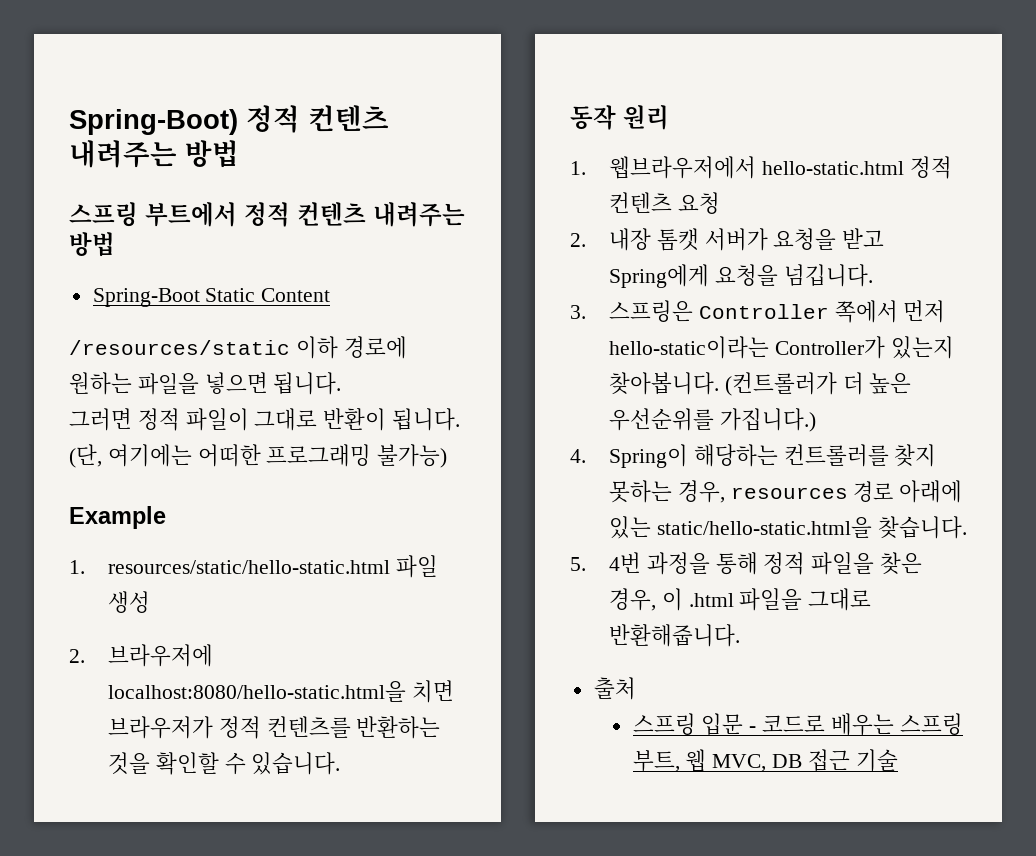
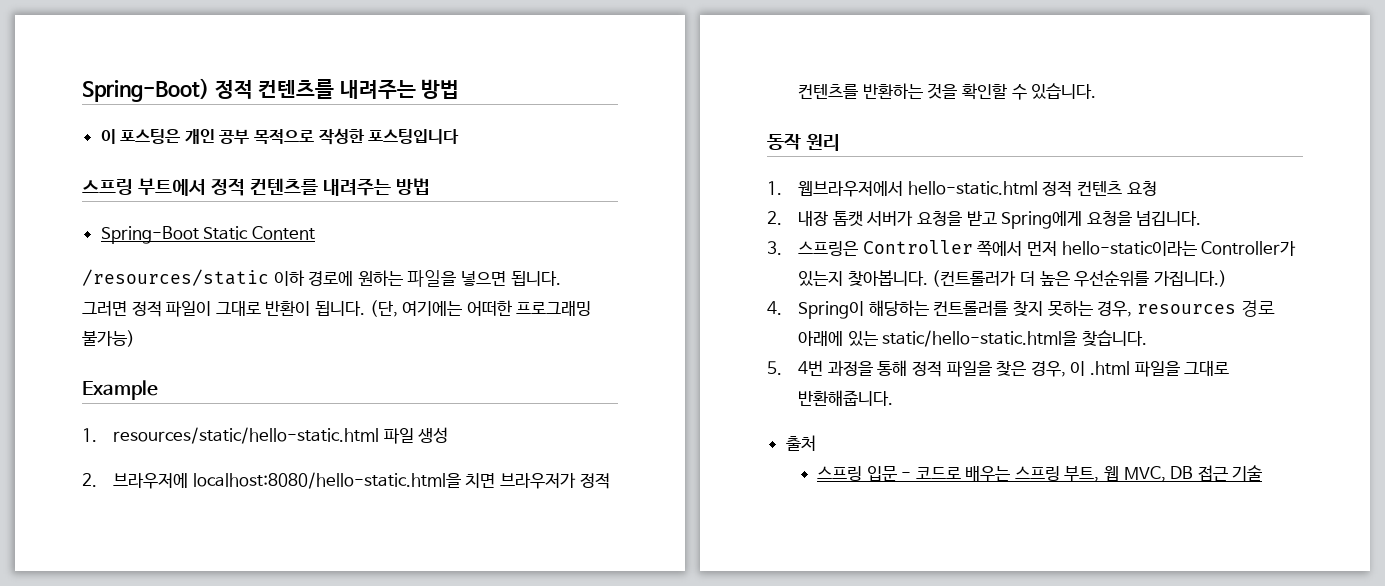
[308,105,389,132] [69,140,239,168] 컨텐츠 내려주는 방법 -> [258,79,460,99] [100,128,460,145] 컨텐츠를 내려주는 방법 // 이 포스팅은 개인 공부 목적으로 작성한 포스팅입니다
[297,202,366,226] 컨텐츠 -> [249,178,318,195] 컨텐츠를

